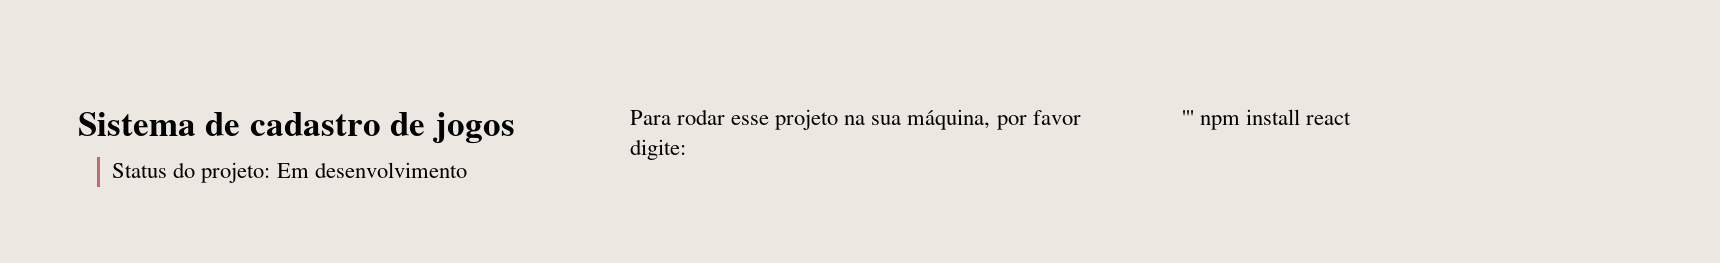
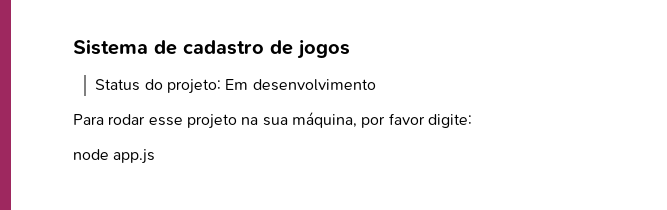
[1182,109,1352,130] ''' npm install react -> [73,149,156,164] node app.js

